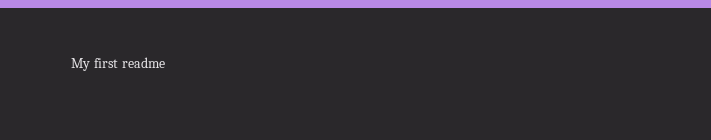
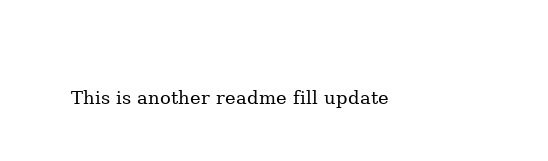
[71,57,165,71] My first readme -> [71,90,389,108] This is another readme fill update

